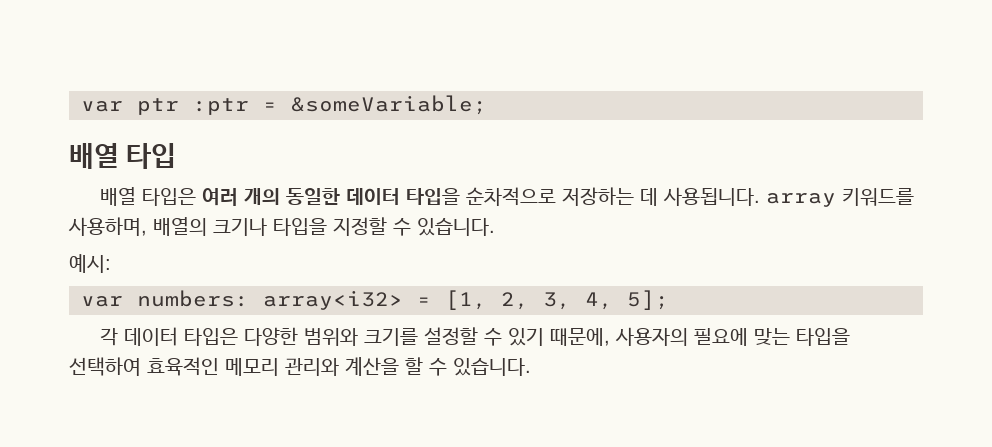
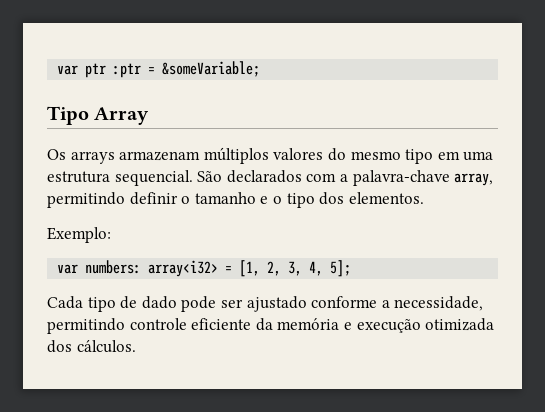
[69,143,177,169] [100,187,915,207] [68,217,495,236] [69,254,111,273] 배열 타입 // 배열 타입은 여러 개의 동일한 데이터 타입을 순차적으로 저장하는 데 사용됩니다. array 키워드를 사용하며, 배열의 크기나 타입을 지정할 수 있습니다. // 예시: -> [47,106,150,125] [47,147,494,164] [47,170,494,186] [47,192,424,208] [47,227,111,243] Tipo Array // Os arrays armazenam múltiplos valores do mesmo tipo em uma estrutura sequencial. São declarados com a palavra-chave array, permitindo definir o tamanho e o tipo dos elementos. // Exemplo:
[100,327,851,346] [69,357,531,376] 각 데이터 타입은 다양한 범위와 크기를 설정할 수 있기 때문에, 사용자의 필요에 맞는 타입을 선택하여 효육적인 메모리 관리와 계산을 할 수 있습니다. -> [47,296,484,312] [47,318,495,334] [47,340,136,353] Cada tipo de dado pode ser ajustado conforme a necessidade, permitindo controle eficiente da memória e execução otimizada dos cálculos.

